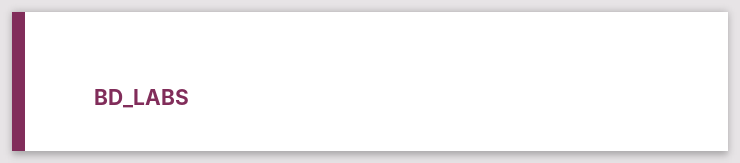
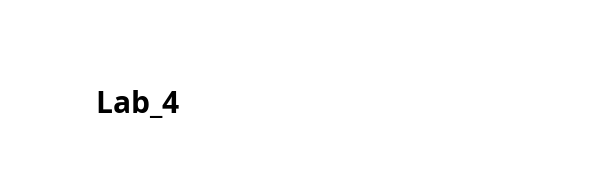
[94,89,189,108] BD_LABS -> [96,90,179,118] Lab_4

